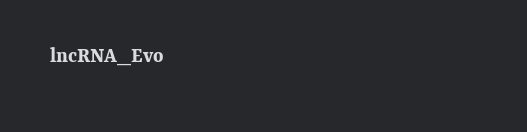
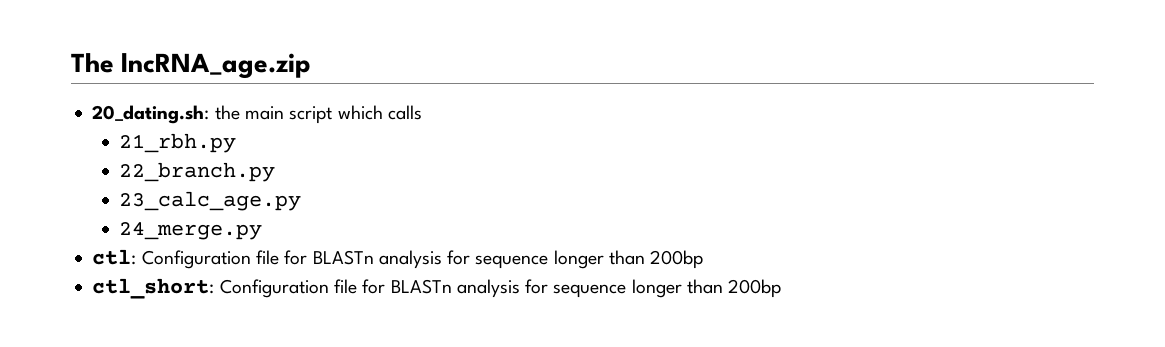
[50,47,164,66] lncRNA_Evo -> [71,53,312,79] [92,105,422,124] [119,133,237,153] [119,162,276,182] [119,191,302,211] [119,222,263,240] [92,249,704,269] [92,278,782,299] The lncRNA_age.zip // 20_dating.sh: the main script which calls // 21_rbh.py // 22_branch.py // 23_calc_age.py // 24_merge.py // ctl: Configuration file for BLASTn analysis for sequence longer than 200bp // ctl_short: Configuration file for BLASTn analysis for sequence longer than 200bp

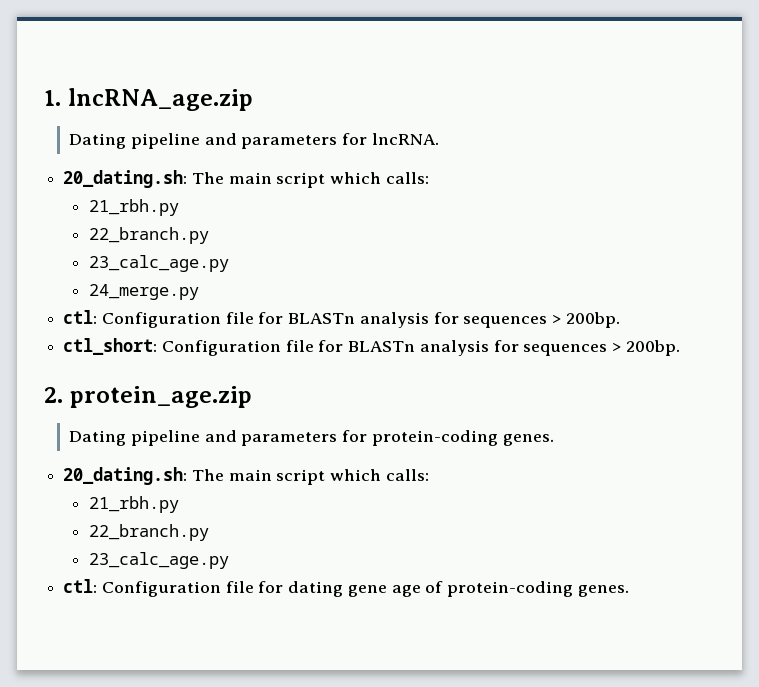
[71,53,114,73] The -> [44,90,61,106] 1.
[92,105,422,124] // 20_dating.sh: the main script which calls -> [69,133,439,149] [63,170,429,188] // Dating pipeline and parameters for lncRNA. // 20_dating.sh: The main script which calls:
[475,250,704,269] sequence longer than 200bp -> [463,312,620,328] sequences > 200bp.
[553,279,782,298] sequence longer than 200bp -> [523,340,680,356] [44,386,252,408] [69,430,554,446] [63,467,429,485] [88,496,179,513] [88,524,209,541] [88,552,229,569] [63,579,629,597] sequences > 200bp. // 2. protein_age.zip // Dating pipeline and parameters for protein-coding genes. // 20_dating.sh: The main script which calls: // 21_rbh.py // 22_branch.py // 23_calc_age.py // ctl: Configuration file for dating gene age of protein-coding genes.

